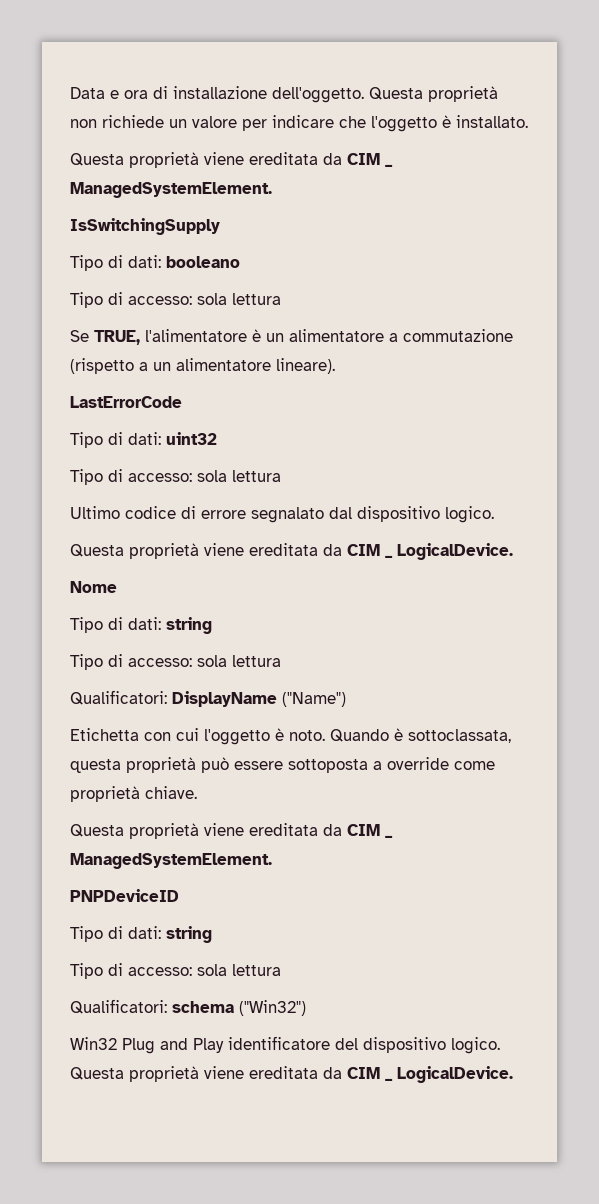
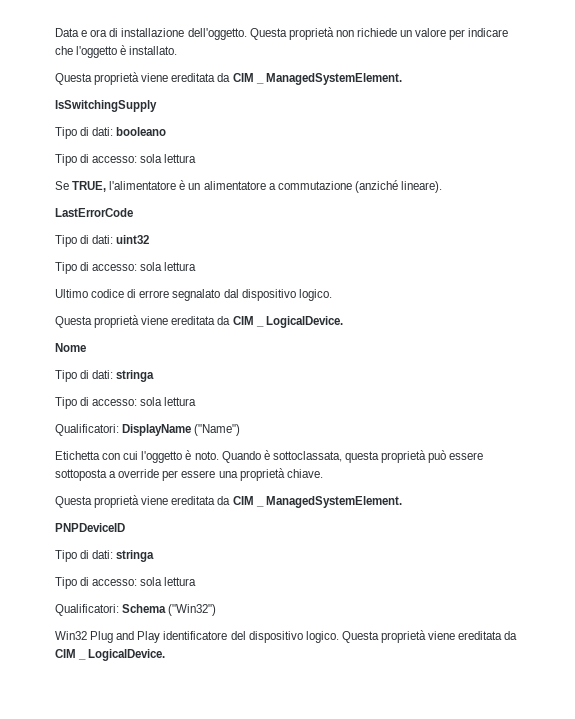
[70,358,271,374] (rispetto a un alimentatore -> [354,180,398,193] (anziché
[166,617,212,634] string -> [116,370,155,382] stringa
[454,761,495,770] come -> [162,470,238,481] per essere una
[166,926,212,943] [70,963,281,979] [70,999,234,1014] string // Tipo di accesso: sola lettura // Qualificatori: schema -> [116,550,155,562] [55,577,197,589] [55,604,167,616] stringa // Tipo di accesso: sola lettura // Qualificatori: Schema

